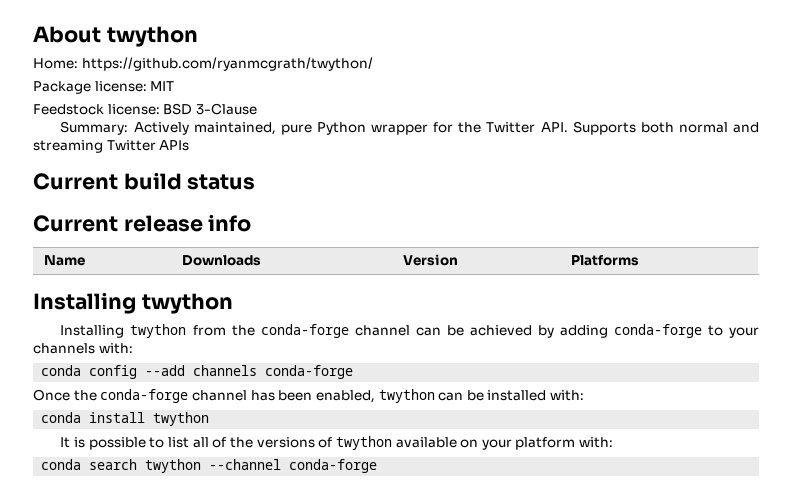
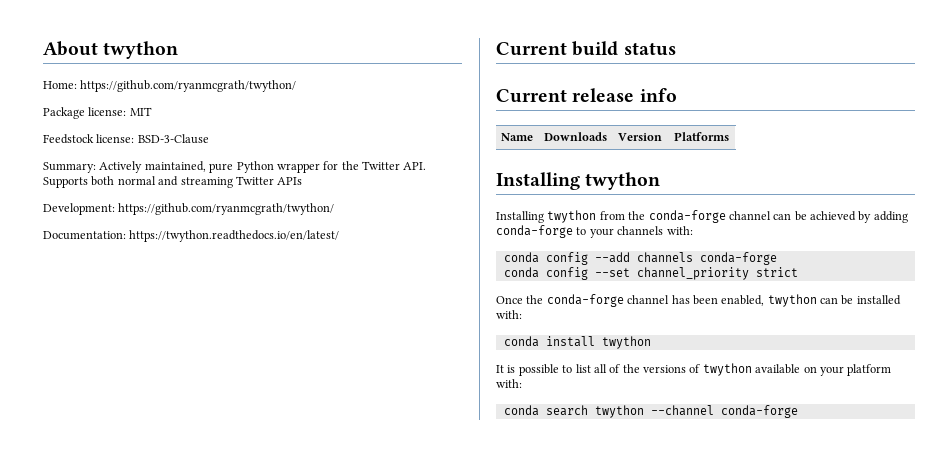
[163,103,257,115] BSD 3-Clause -> [137,134,209,144] BSD-3-Clause
(190, 145) none -> [43,203,335,215] [43,230,340,242] // Development: https://github.com/ryanmcgrath/twython/ // Documentation: https://twython.readthedocs.io/en/latest/
(354, 372) none -> [503,267,798,280] // conda config --set channel_priority strict

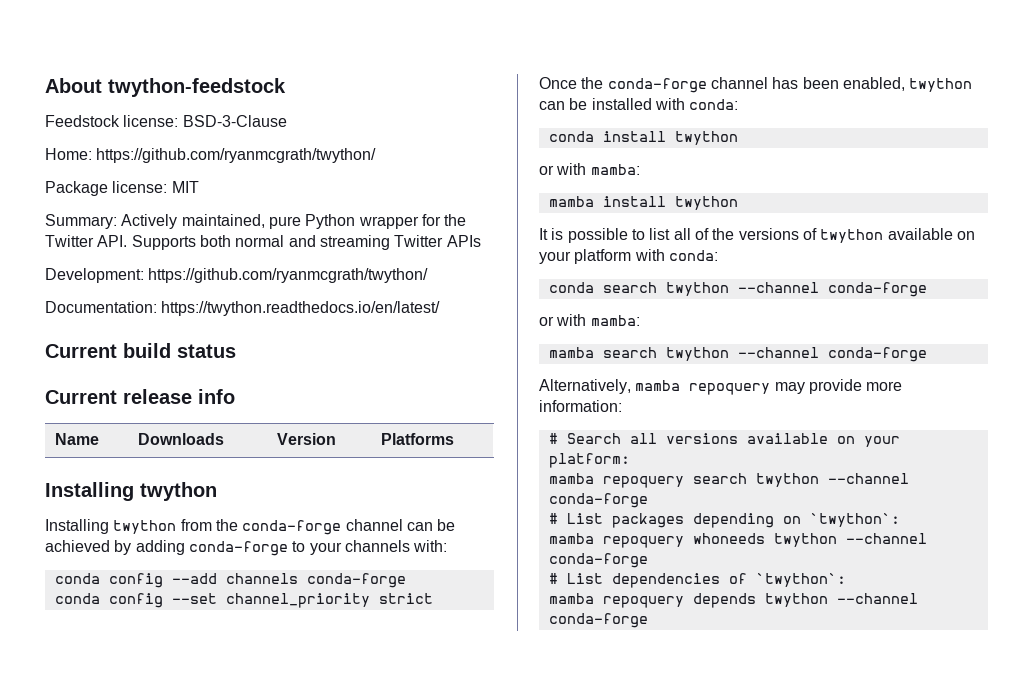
[103,41,179,59] twython -> [108,78,286,97] [45,115,287,127] twython-feedstock // Feedstock license: BSD-3-Clause
[43,134,209,144] // Feedstock license: BSD-3-Clause -> (199, 187) none
[496,310,522,319] with: -> [654,98,739,110] with conda:
(651, 342) none -> [539,163,640,175] [548,196,738,210] // or with mamba: // mamba install twython
[496,379,522,388] with: -> [634,249,718,261] with conda:
(798, 411) none -> [539,314,640,326] [548,347,927,362] [539,379,903,395] [539,400,622,412] [548,433,900,447] [548,453,630,468] [548,473,909,488] [548,493,648,508] [548,513,900,528] [548,533,927,548] [548,553,648,568] [548,573,846,588] [548,593,918,608] [548,613,648,628] // or with mamba: // mamba search twython --channel conda-forge // Alternatively, mamba repoquery may provide more information: // # Search all versions available on your platform: // mamba repoquery search twython --channel conda-forge // # List packages depending on `twython`: // mamba repoquery whoneeds twython --channel conda-forge // # List dependencies of `twython`: // mamba repoquery depends twython --channel conda-forge

